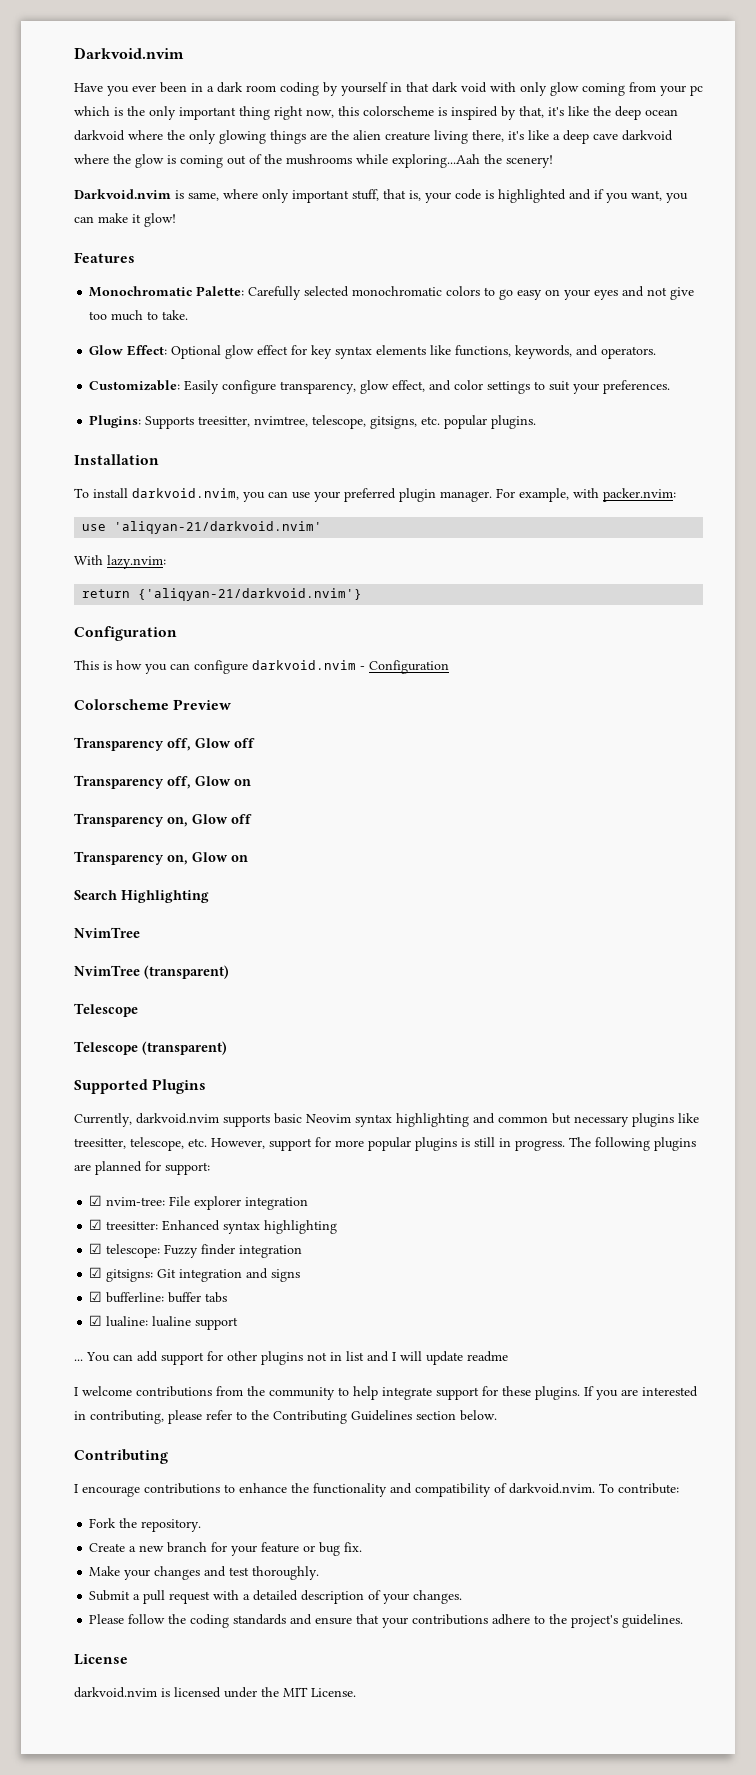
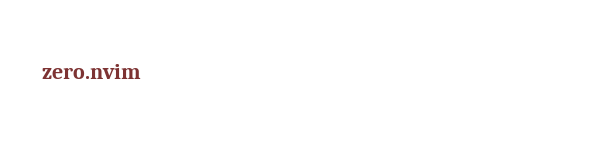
[74,47,184,59] [74,82,703,96] [74,106,678,120] [74,130,673,144] [74,154,553,168] [74,189,688,203] [74,213,176,227] [74,252,135,263] [89,286,695,300] [89,310,189,321] [89,345,657,359] [89,380,671,394] [89,415,537,429] [74,454,159,465] [74,488,676,502] [82,521,323,534] [74,555,166,569] [82,588,363,601] [74,626,177,641] [74,660,449,674] [74,699,232,710] [74,737,255,751] [74,775,251,789] [74,813,252,827] [74,851,248,865] [74,890,209,903] [74,927,140,938] [74,965,229,979] [74,1003,138,1017] [74,1041,227,1055] [74,1079,207,1094] [74,1113,699,1127] [74,1137,696,1151] [74,1161,210,1175] [89,1195,309,1210] [89,1219,338,1234] [89,1243,303,1258] [89,1267,301,1282] [89,1291,228,1303] [89,1315,239,1330] [74,1351,508,1365] [74,1386,698,1400] [74,1410,497,1424] [74,1449,168,1464] [74,1483,679,1497] [89,1518,202,1532] [89,1542,363,1556] [89,1566,320,1580] [89,1590,463,1604] [89,1614,684,1628] [74,1654,128,1665] [74,1687,356,1698] Darkvoid.nvim // Have you ever been in a dark room coding by yourself in that dark void with only glow coming from your pc which is the only important thing right now, this colorscheme is inspired by that, it's like the deep ocean darkvoid where the only glowing things are the alien creature living there, it's like a deep cave darkvoid where the glow is coming out of the mushrooms while exploring...Aah the scenery! // Darkvoid.nvim is same, where only important stuff, that is, your code is highlighted and if you want, you can make it glow! // Features // Monochromatic Palette: Carefully selected monochromatic colors to go easy on your eyes and not give too much to take. // Glow Effect: Optional glow effect for key syntax elements like functions, keywords, and operators. // Customizable: Easily configure transparency, glow effect, and color settings to suit your preferences. // Plugins: Supports treesitter, nvimtree, telescope, gitsigns, etc. popular plugins. // Installation // To install darkvoid.nvim, you can use your preferred plugin manager. For example, with packer.nvim: // use 'aliqyan-21/darkvoid.nvim' // With lazy.nvim: // return {'aliqyan-21/darkvoid.nvim'} // Configuration // This is how you can configure darkvoid.nvim - Configuration // Colorscheme Preview // Transparency off, Glow off // Transparency off, Glow on // Transparency on, Glow off // Transparency on, Glow on // Search Highlighting // NvimTree // NvimTree (transparent) // Telescope // Telescope (transparent) // Supported Plugins // Currently, darkvoid.nvim supports basic Neovim syntax highlighting and common but necessary plugins like treesitter, telescope, etc. However, support for more popular plugins is still in progress. The following plugins are planned for support: // ☑ nvim-tree: File explorer integration // ☑ treesitter: Enhanced syntax highlighting // ☑ telescope: Fuzzy finder integration // ☑ gitsigns: Git integration and signs // ☑ bufferline: buffer tabs // ☑ lualine: lualine support // ... You can add support for other plugins not in list and I will update readme // I welcome contributions from the community to help integrate support for these plugins. If you are interested in contributing, please refer to the Contributing Guidelines section below. // Contributing // I encourage contributions to enhance the functionality and compatibility of darkvoid.nvim. To contribute: // Fork the repository. // Create a new branch for your feature or bug fix. // Make your changes and test thoroughly. // Submit a pull request with a detailed description of your changes. // Please follow the coding standards and ensure that your contributions adhere to the project's guidelines. // License // darkvoid.nvim is licensed under the MIT License. -> [42,64,141,79] zero.nvim

